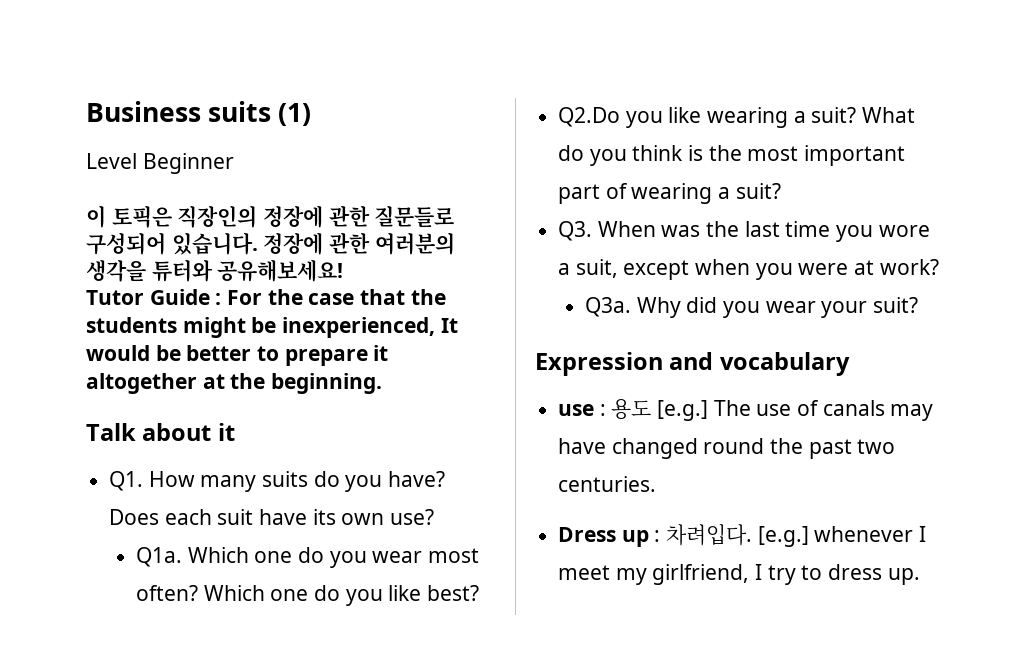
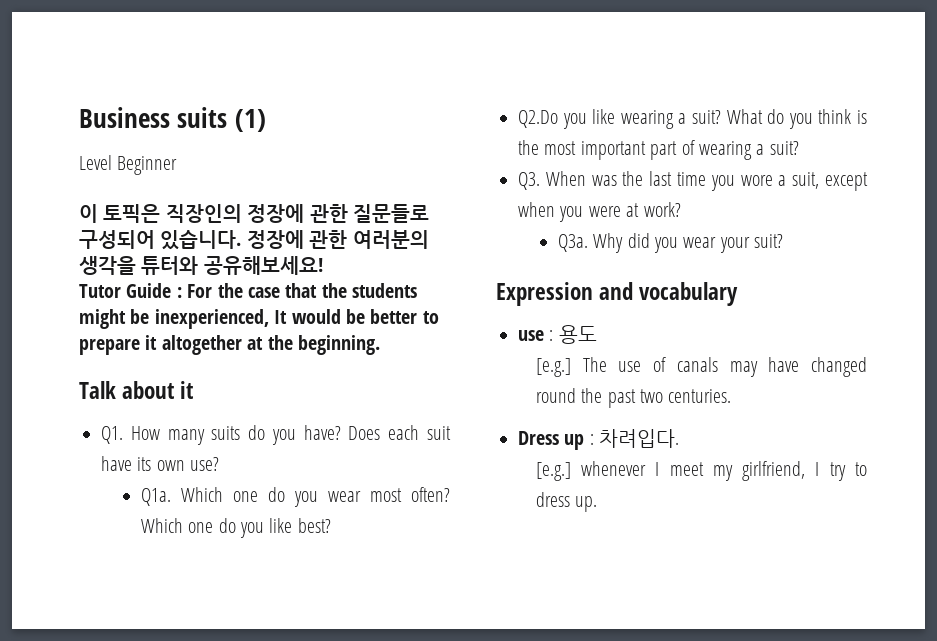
(652, 409) none -> (597, 334) //
(753, 535) none -> (680, 438) //

